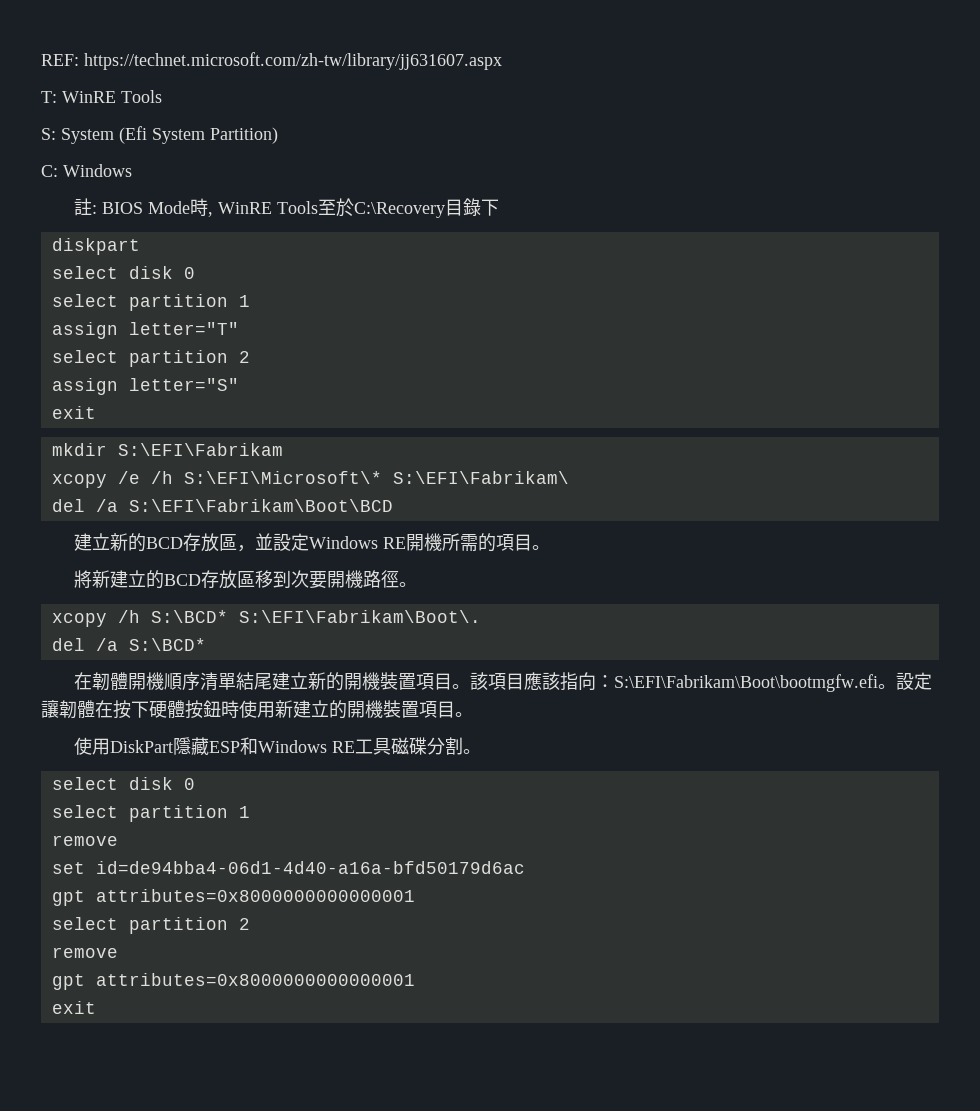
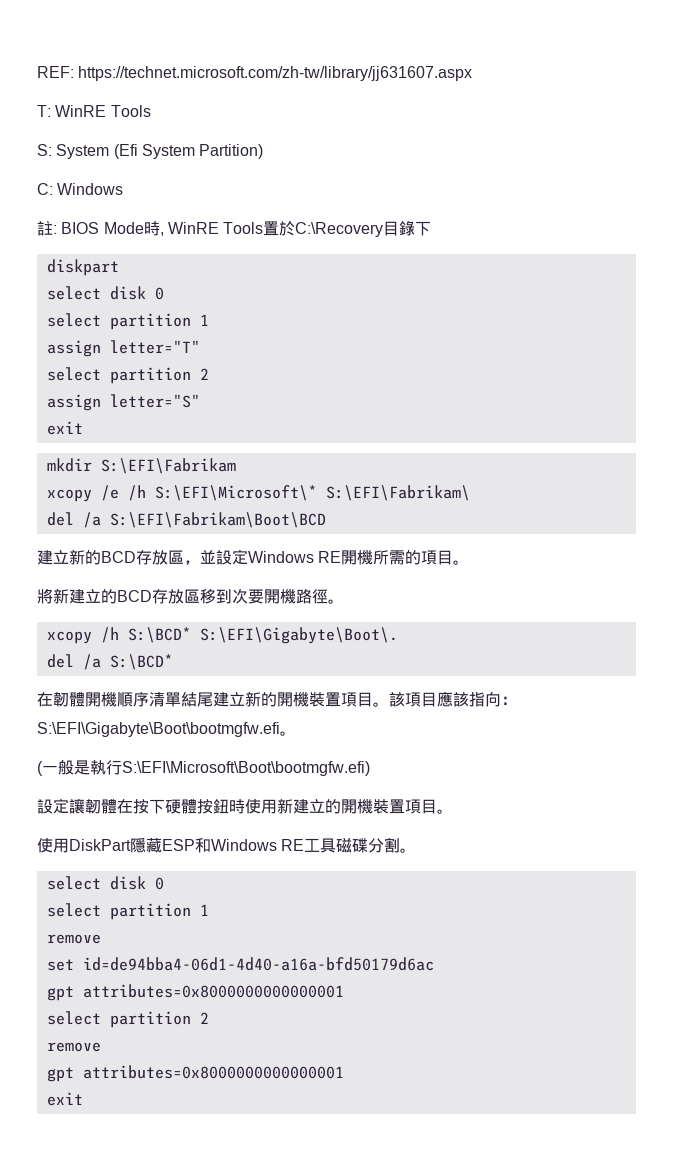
[318,199,337,215] 至 -> [263,221,280,236] 置
[238,610,481,623] S:\EFI\Fabrikam\Boot\. -> [199,627,398,644] S:\EFI\Gigabyte\Boot\.
[614,674,897,692] S:\EFI\Fabrikam\Boot\bootmgfw.efi。 -> [37,722,296,737] [37,759,370,776] S:\EFI\Gigabyte\Boot\bootmgfw.efi。 // (一般是執行S:\EFI\Microsoft\Boot\bootmgfw.efi) //

